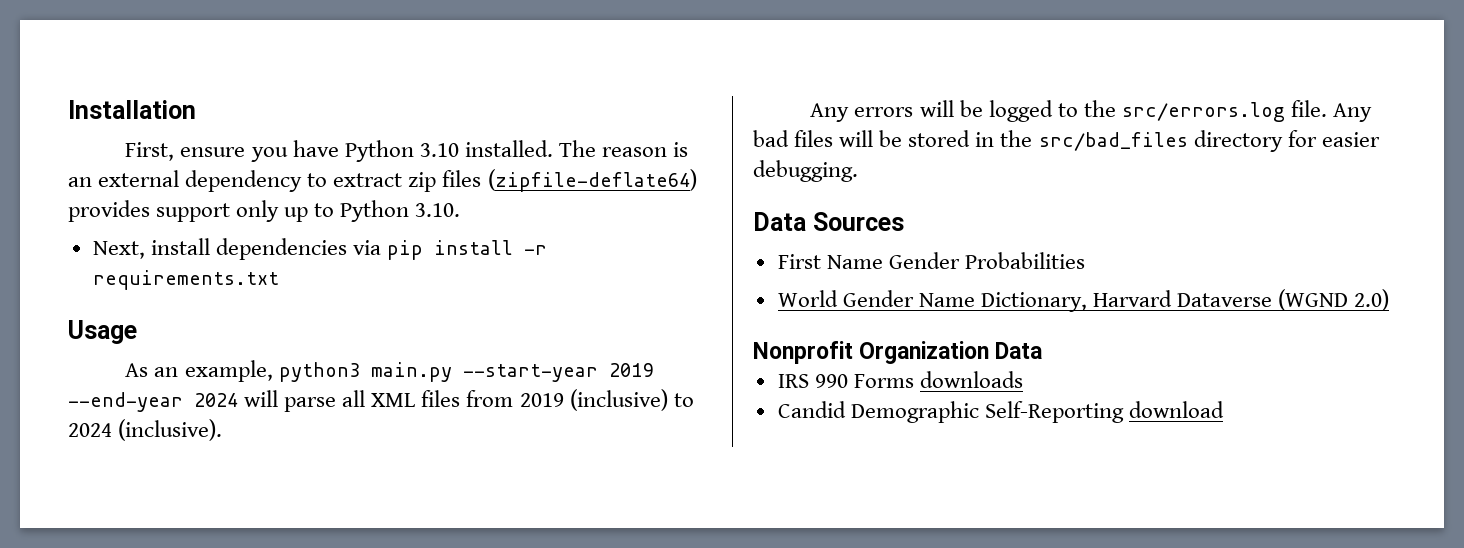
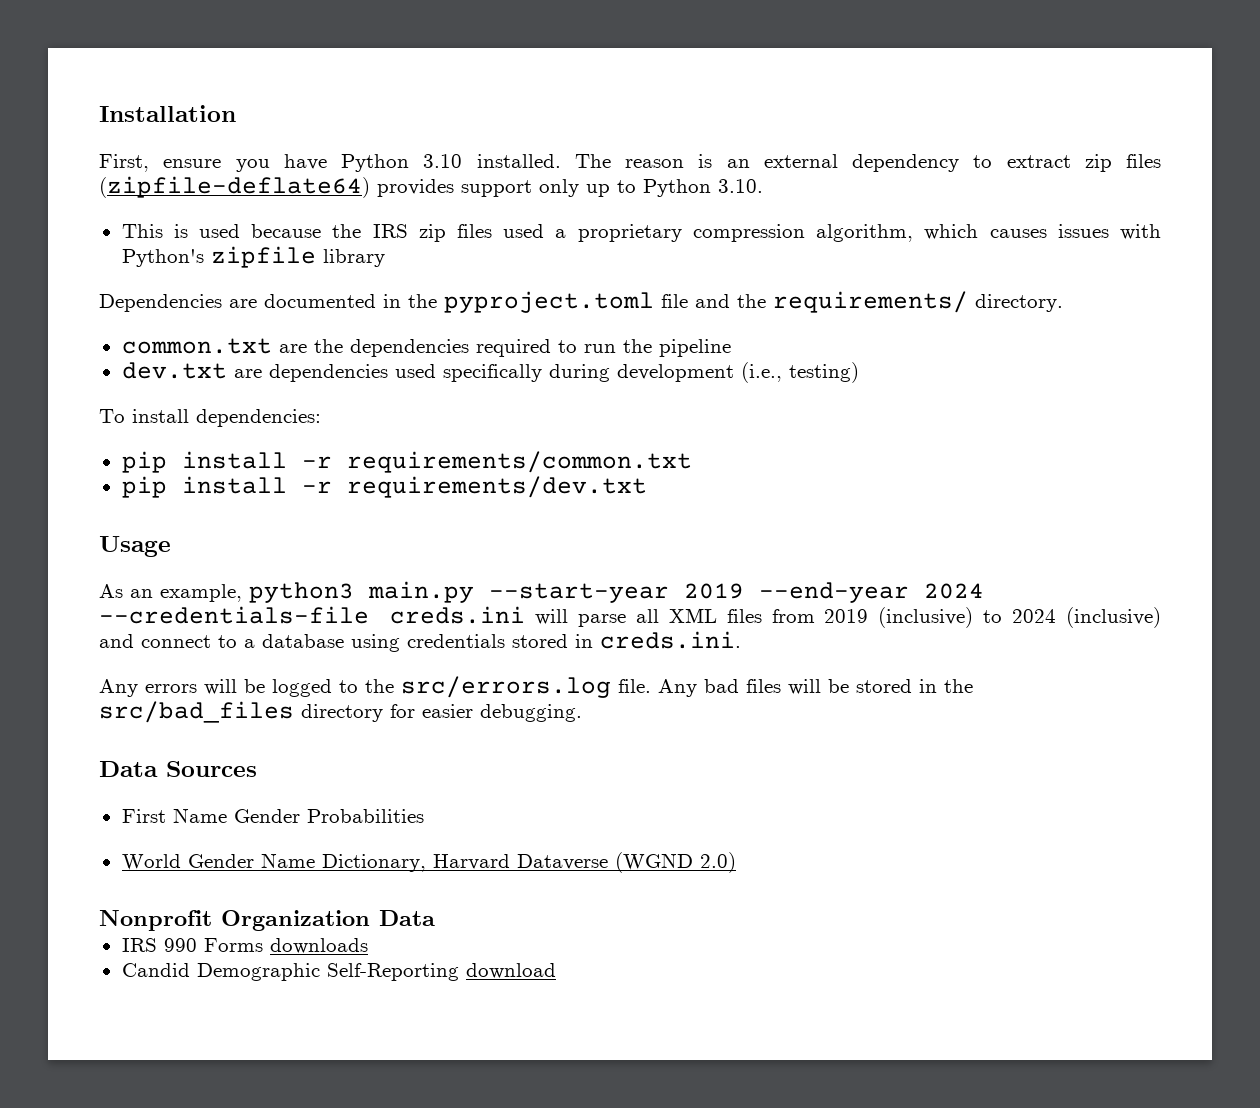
[92,238,548,260] [92,270,279,290] Next, install dependencies via pip install -r requirements.txt -> [121,224,1162,242] [121,246,385,268] [99,291,1063,313] [121,338,731,357] [121,362,859,383] [99,409,321,427] [121,451,692,473] [121,476,647,498] This is used because the IRS zip files used a proprietary compression algorithm, which causes issues with Python's zipfile library // Dependencies are documented in the pyproject.toml file and the requirements/ directory. // common.txt are the dependencies required to run the pipeline // dev.txt are dependencies used specifically during development (i.e., testing) // To install dependencies: // pip install -r requirements/common.txt // pip install -r requirements/dev.txt
(238, 400) none -> [99,606,526,624] --credentials-file creds.ini
[118,419,223,441] (inclusive). -> [1066,607,1162,628] [99,631,741,652] (inclusive) and connect to a database using credentials stored in creds.ini.

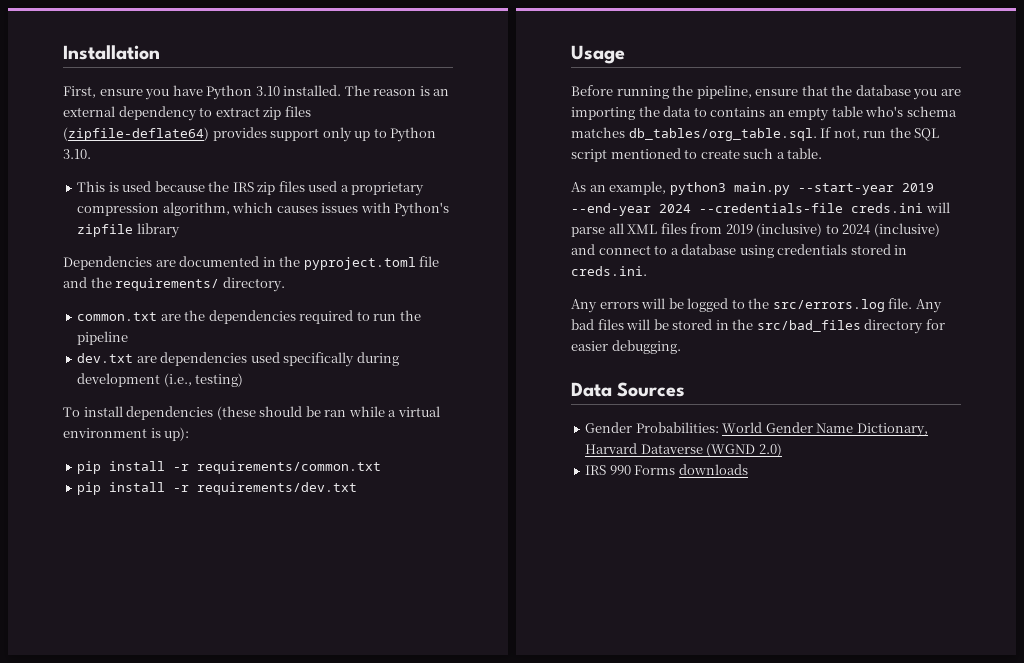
[196,409,321,427] dependencies: -> [126,406,440,420] [63,427,190,441] dependencies (these should be ran while a virtual environment is up):
(171, 546) none -> [571,85,961,100] [571,106,957,121] [571,127,940,141] [571,148,823,162] // Before running the pipeline, ensure that the database you are importing the data to contains an empty table who's schema matches db_tables/org_table.sql. If not, run the SQL script mentioned to create such a table.
[121,808,424,823] First Name Gender Probabilities // -> [585,422,719,433] Gender Probabilities:
[99,910,435,931] // Nonprofit Organization Data -> (782, 450) none
[121,963,556,981] // Candid Demographic Self-Reporting download -> (748, 469) none

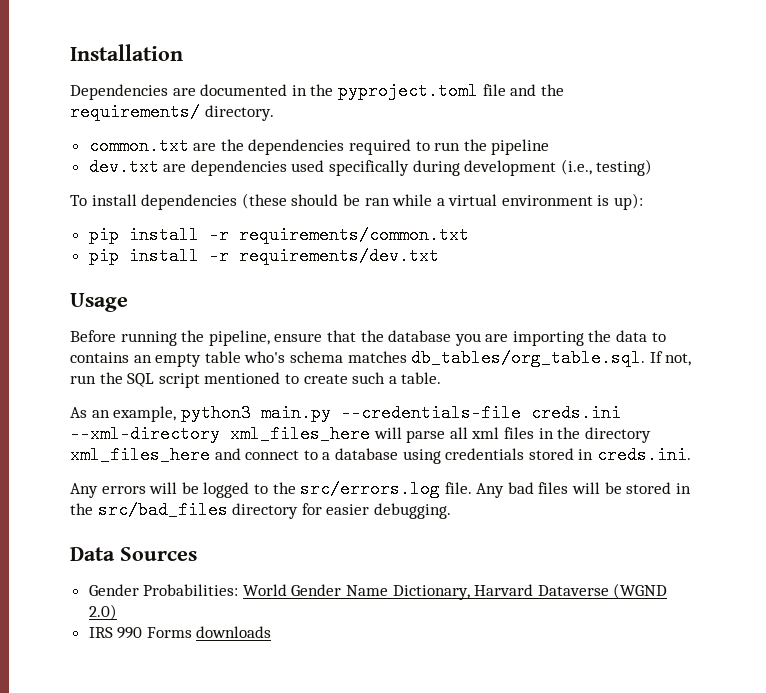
[63,85,450,100] [63,106,311,121] [63,127,437,142] [63,149,91,159] [77,181,425,196] [77,202,450,217] [77,223,180,238] // First, ensure you have Python 3.10 installed. The reason is an external dependency to extract zip files (zipfile-deflate64) provides support only up to Python 3.10. // This is used because the IRS zip files used a proprietary compression algorithm, which causes issues with Python's zipfile library -> (183, 52) none
[797,183,934,195] [571,202,950,216] [571,223,940,237] --start-year 2019 --end-year 2024 --credentials-file creds.ini will parse all XML files from 2019 (inclusive) to 2024 (inclusive) -> [340,404,621,422] [70,425,651,443] [70,446,210,464] --credentials-file creds.ini --xml-directory xml_files_here will parse all xml files in the directory xml_files_here

